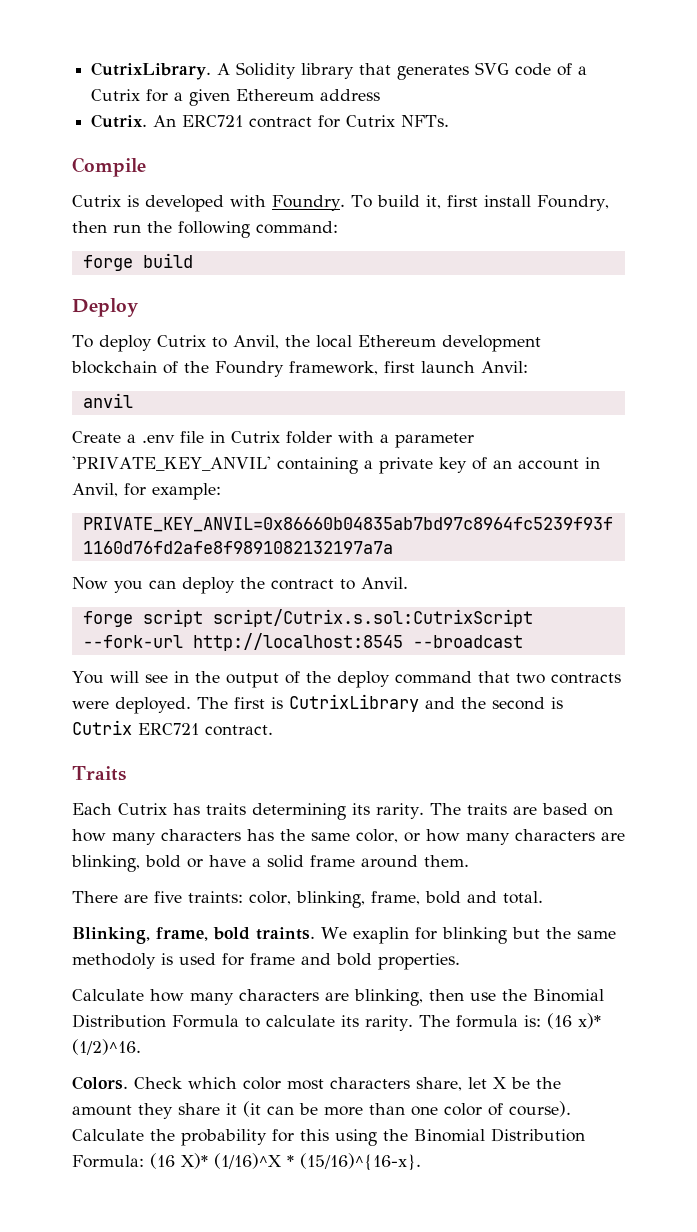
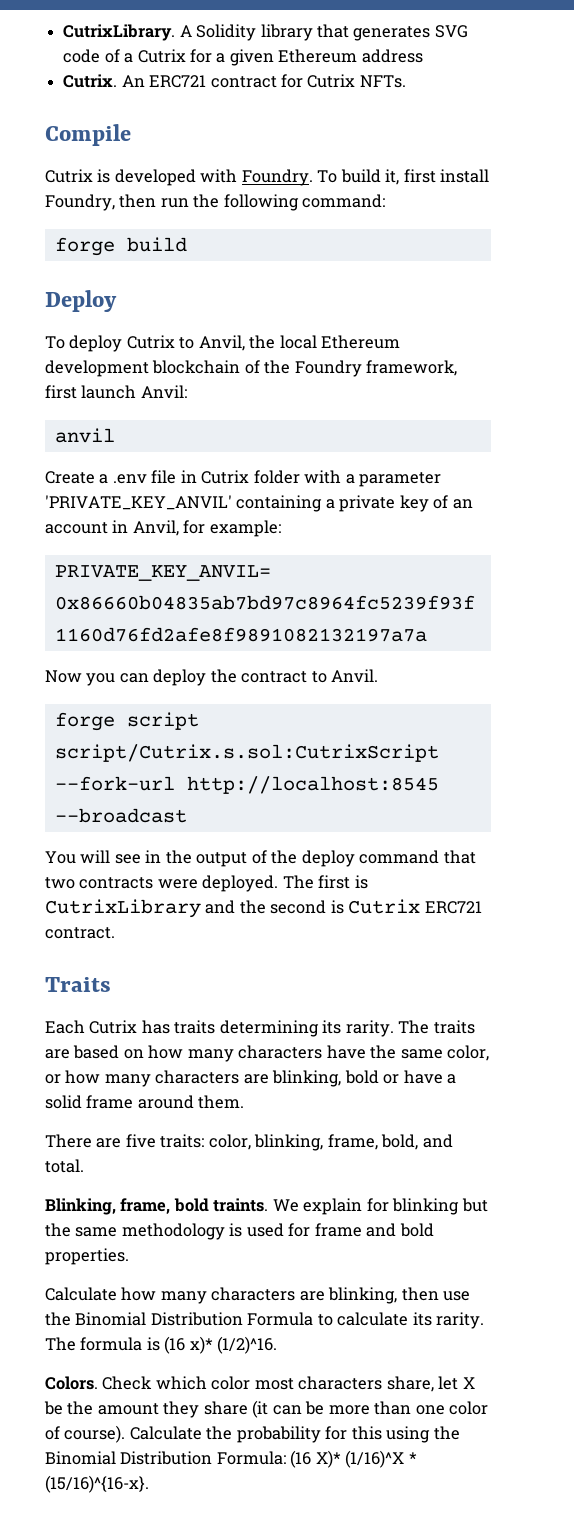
[247,829,274,841] has -> [326,1045,366,1059] have
[188,891,243,903] traints: -> [160,1134,205,1148] traits:
[425,891,461,904] bold -> [381,1134,419,1150] bold,
[352,927,409,944] exaplin -> [303,1198,363,1215] explain
[72,953,156,969] methodoly -> [121,1223,225,1240] methodology
[523,1015,541,1027] is: -> [146,1337,160,1351] is
[226,1103,237,1115] it -> (248, 1408) none

